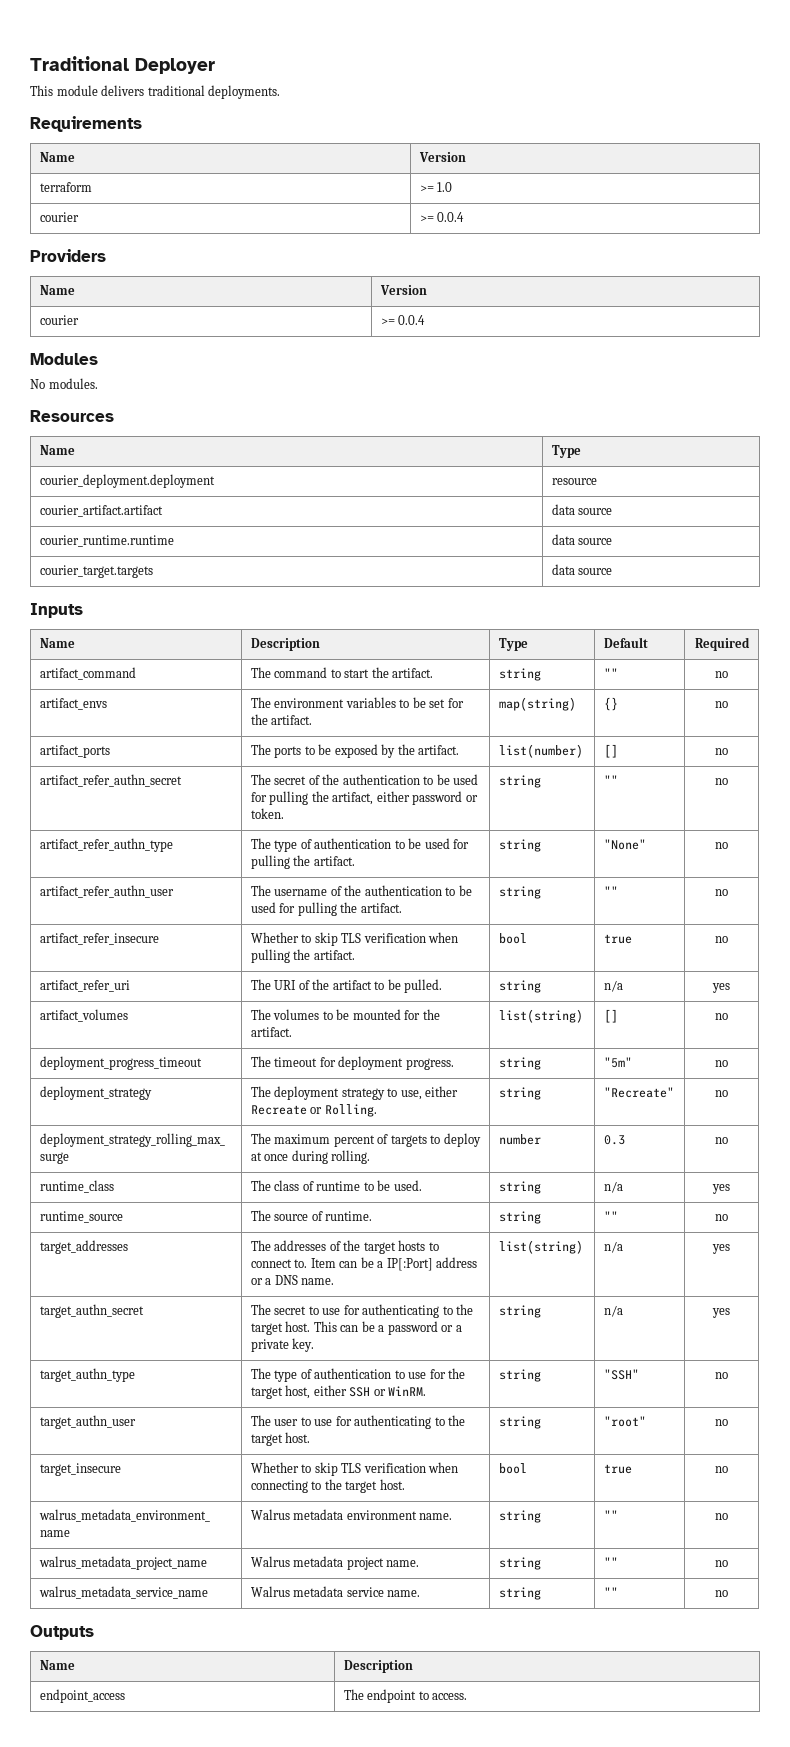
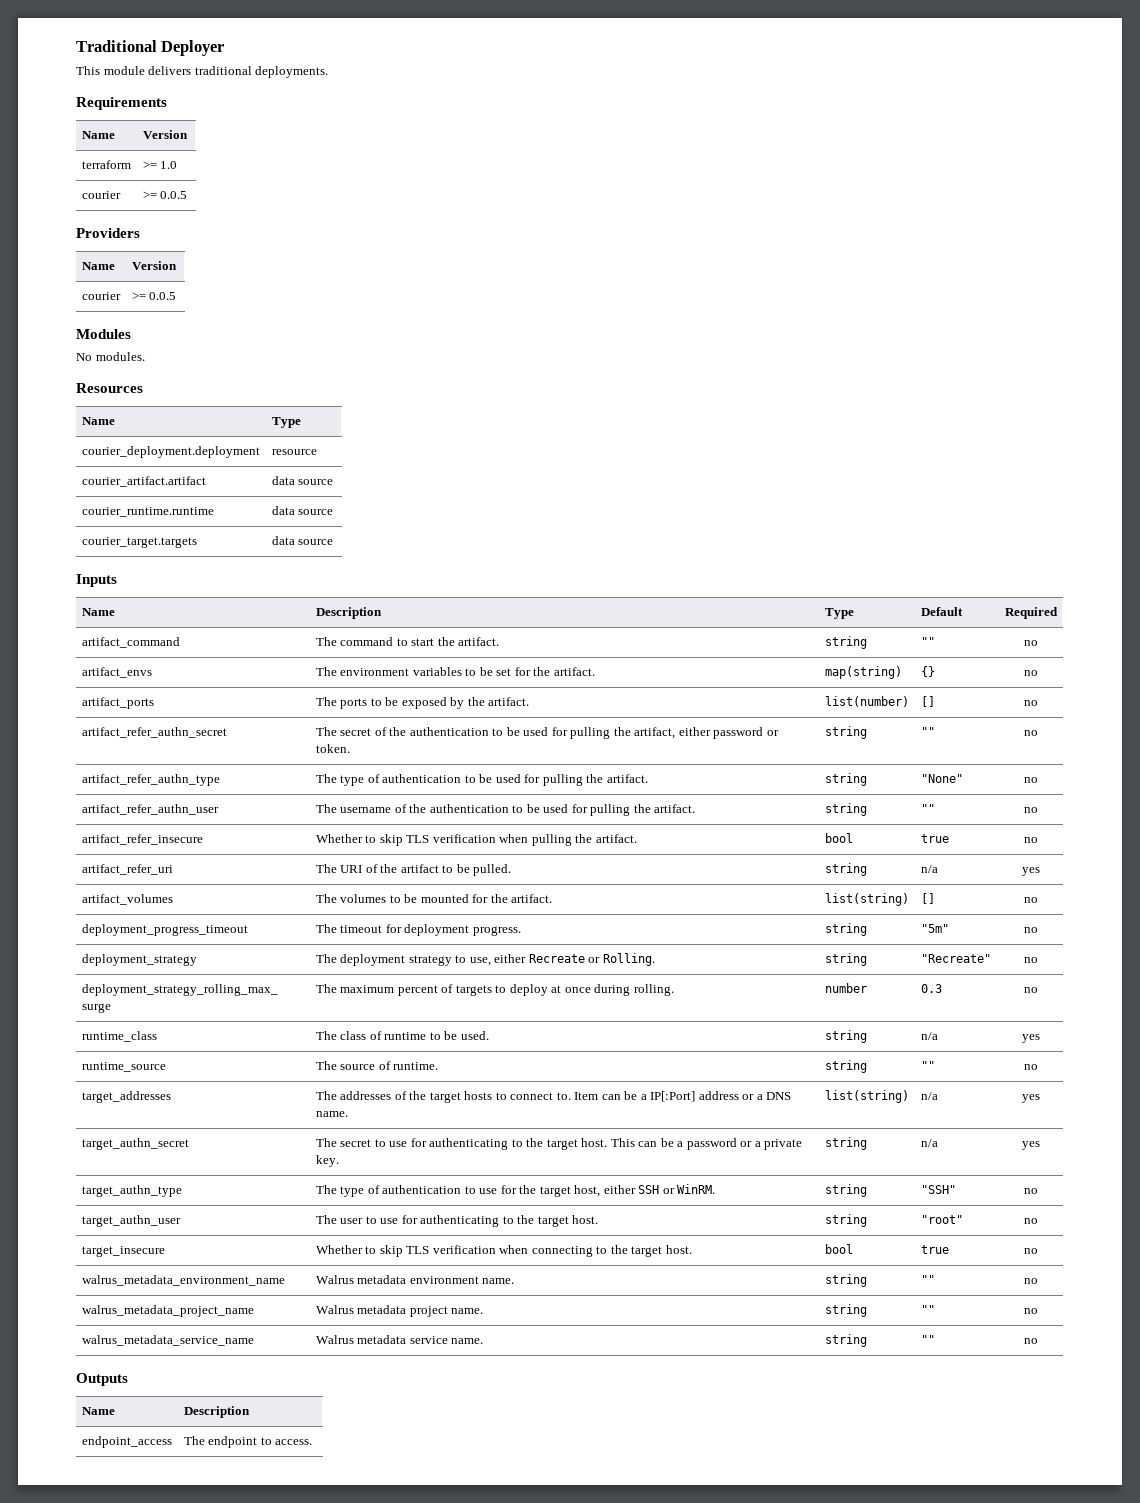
[437,212,465,222] 0.0.4 -> [160,191,188,199] 0.0.5
[398,315,426,325] 0.0.4 -> [149,292,177,300] 0.0.5

